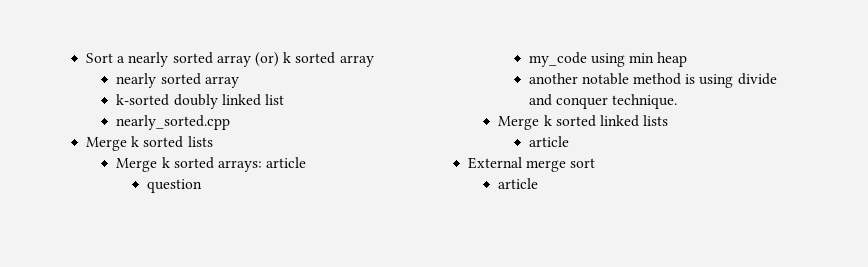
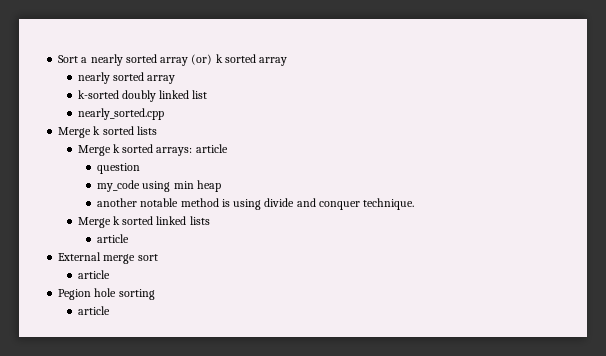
(539, 183) none -> [58,288,155,300] [77,306,110,315] // Pegion hole sorting // article

